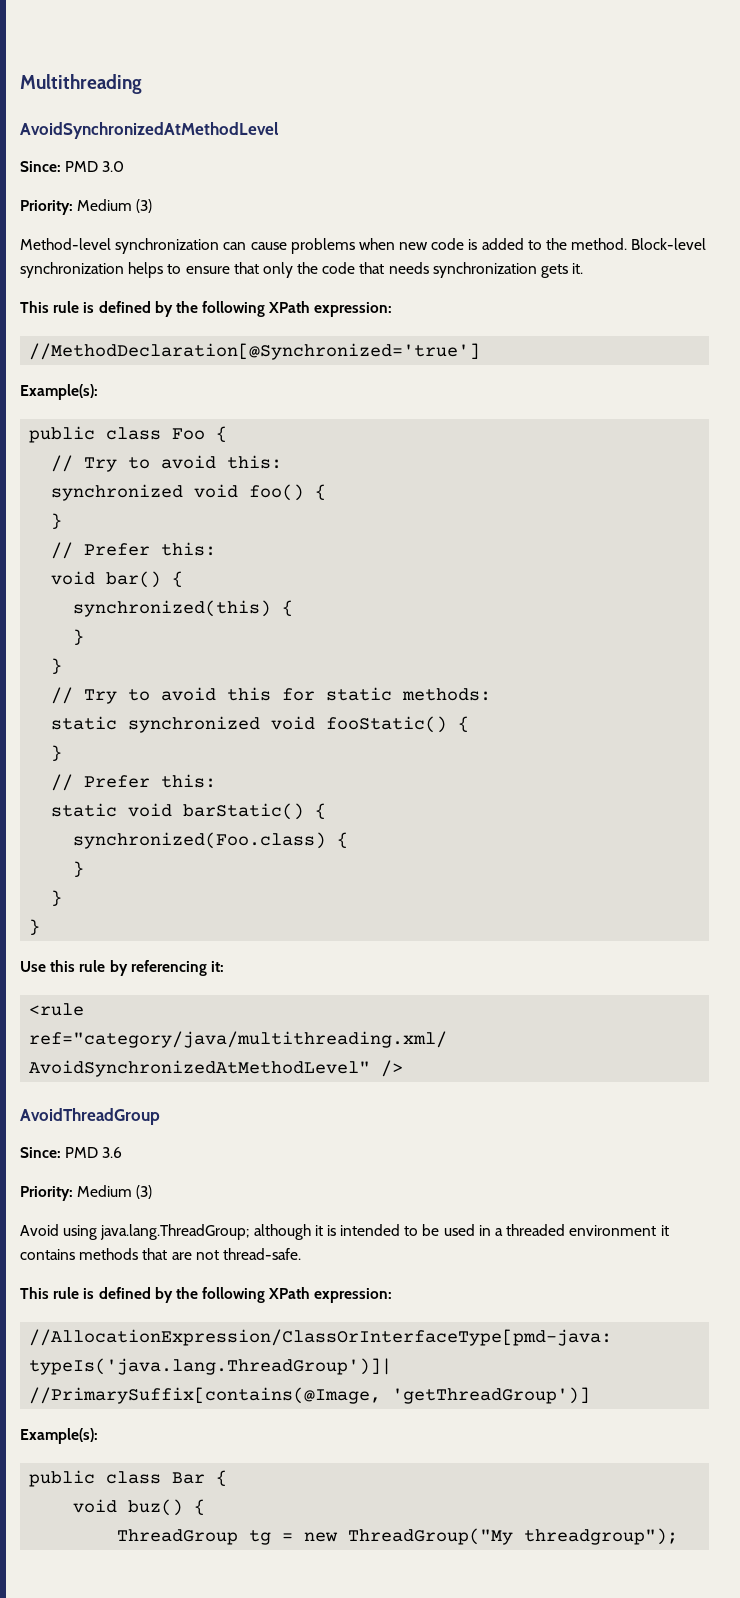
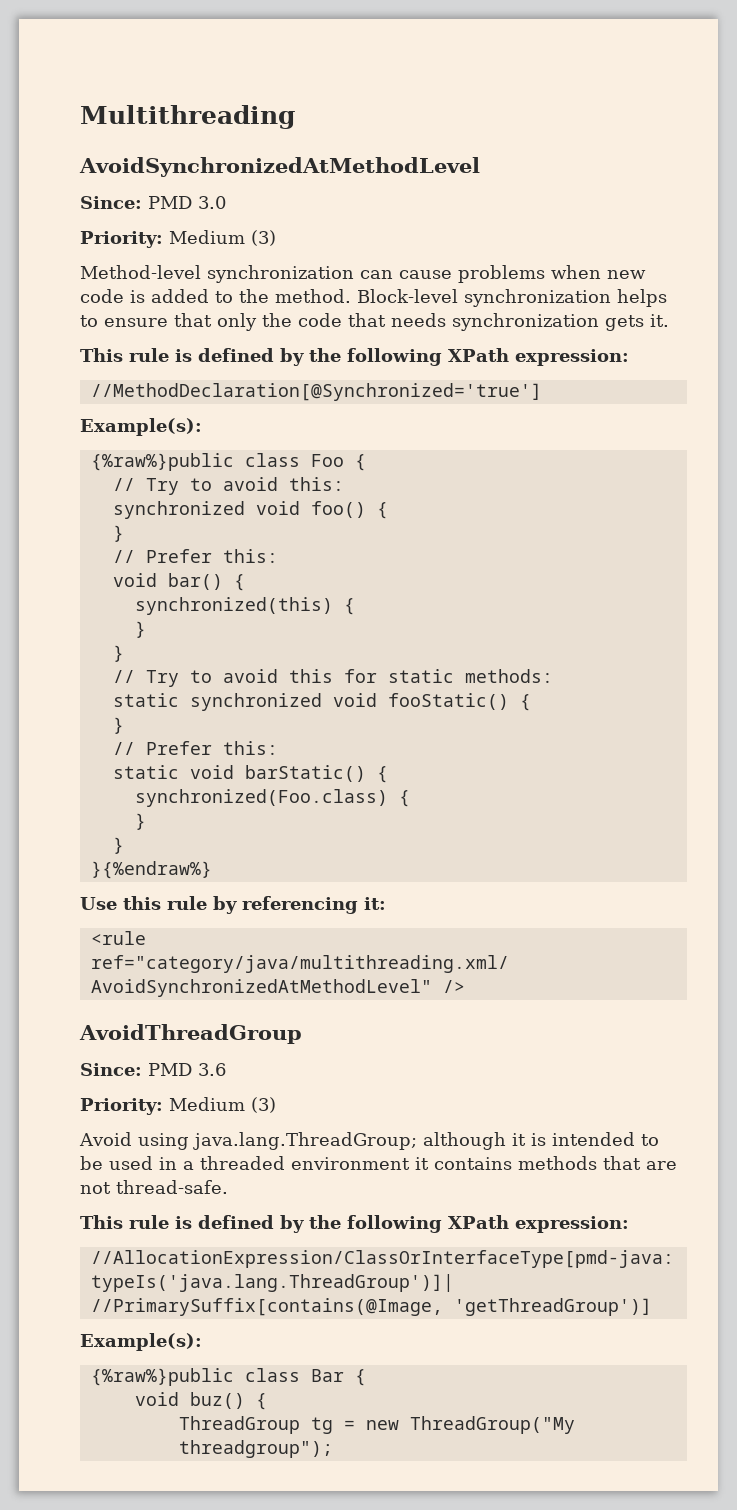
[29,426,96,443] public -> [90,453,234,471] {%raw%}public
[29,919,41,936] } -> [90,861,212,879] }{%endraw%}
[29,1470,96,1487] public -> [90,1368,234,1386] {%raw%}public

